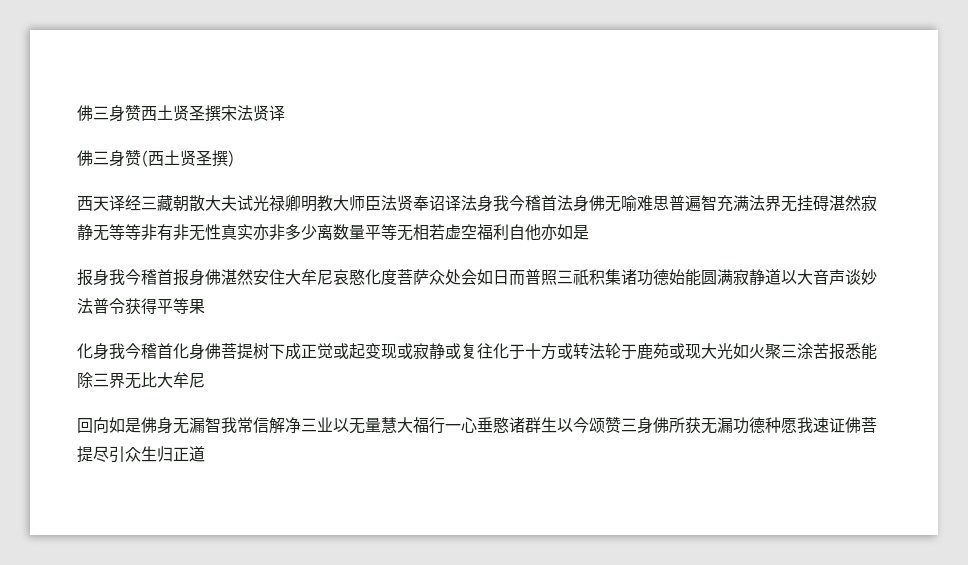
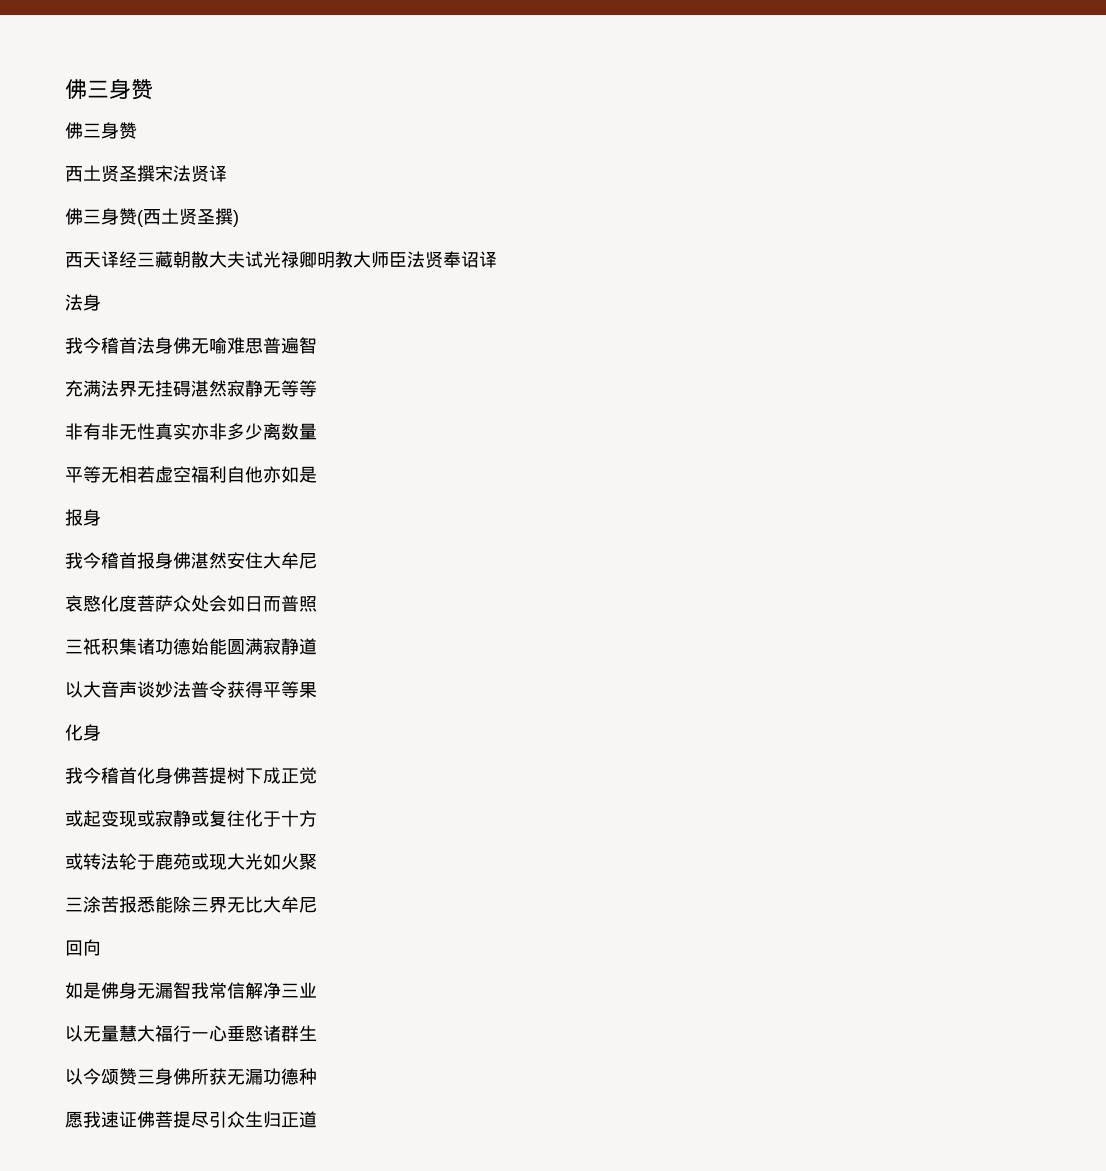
[77,105,141,122] 佛三身赞 -> [65,79,153,100] [65,122,137,139] 佛三身赞 // 佛三身赞 //
[461,195,493,212] 法身 -> [65,294,101,311] // 法身 //
(717, 203) none -> (317, 345) //
(141, 232) none -> (317, 388) //
(365, 232) none -> (317, 431) //
(109, 277) none -> (101, 517) //
(333, 277) none -> (317, 561) //
(557, 277) none -> (317, 604) //
(781, 277) none -> (317, 646) //
(109, 351) none -> (101, 732) //
(333, 351) none -> (317, 775) //
(557, 351) none -> (317, 818) //
(781, 351) none -> (317, 861) //
(109, 425) none -> (101, 947) //
(333, 424) none -> (317, 990) //
(557, 425) none -> (317, 1033) //
(781, 425) none -> (317, 1076) //

